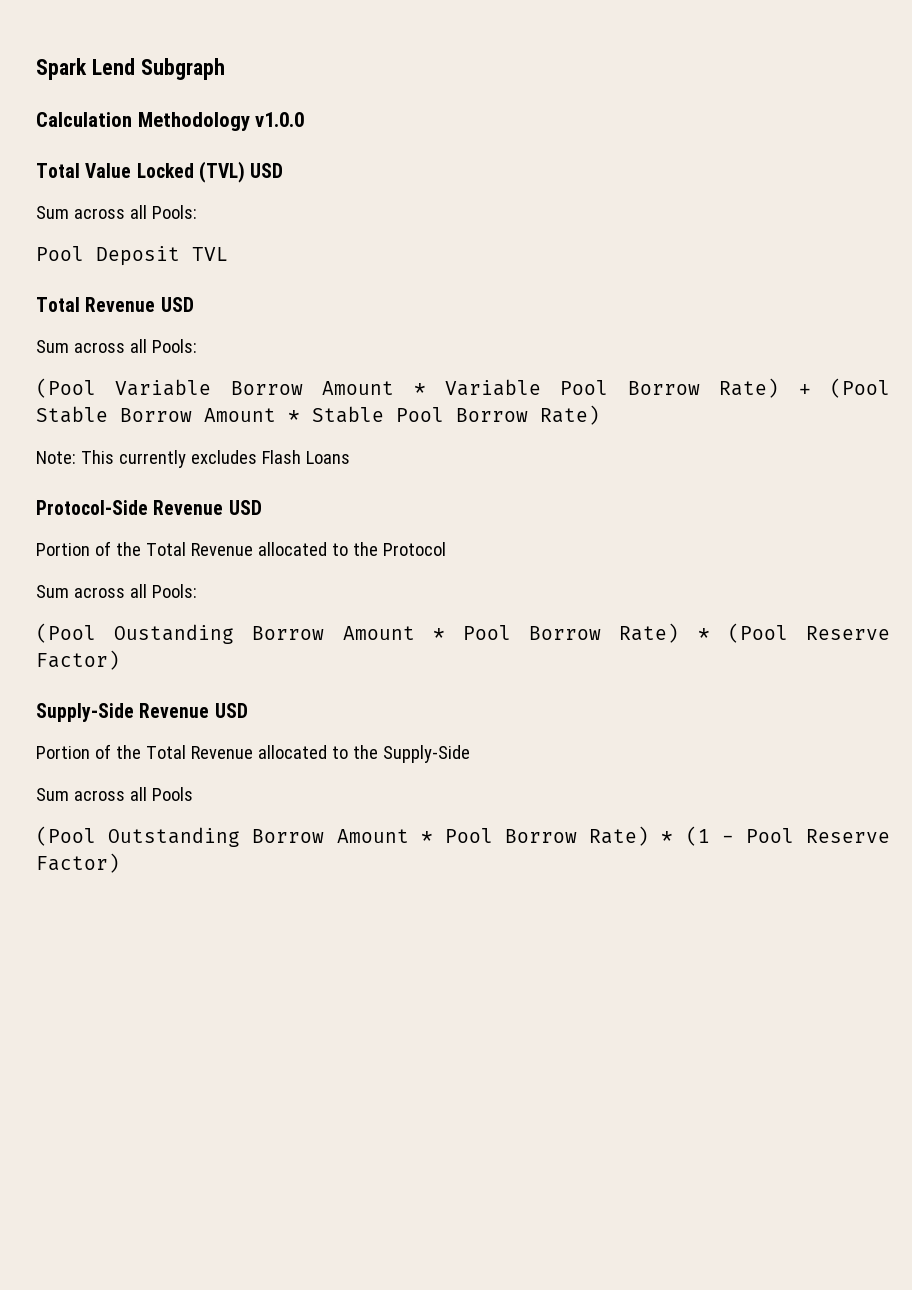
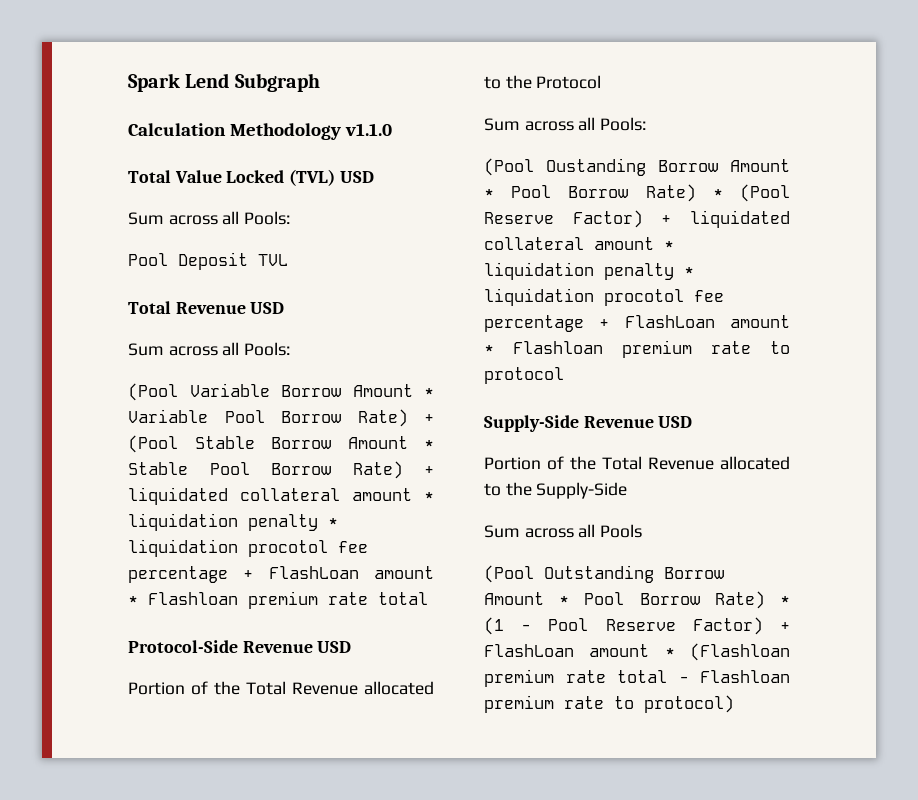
[255,112,305,127] v1.0.0 -> [344,123,392,136] v1.1.0
[36,450,350,468] // Note: This currently excludes Flash Loans -> [424,466,434,475] [128,487,434,505] [128,513,338,531] [128,539,368,557] [128,566,434,583] [128,591,428,609] + liquidated collateral amount * liquidation penalty * liquidation procotol fee percentage + FlashLoan amount * Flashloan premium rate total
(120, 660) none -> [661,210,790,228] [484,237,674,250] [484,262,694,280] [484,288,724,306] [484,315,790,332] [484,340,790,358] [484,367,564,384] + liquidated collateral amount * liquidation penalty * liquidation procotol fee percentage + FlashLoan amount * Flashloan premium rate to protocol
(120, 863) none -> [780,622,790,631] [484,643,790,661] [484,669,790,687] [484,695,734,713] + FlashLoan amount * (Flashloan premium rate total - Flashloan premium rate to protocol)

